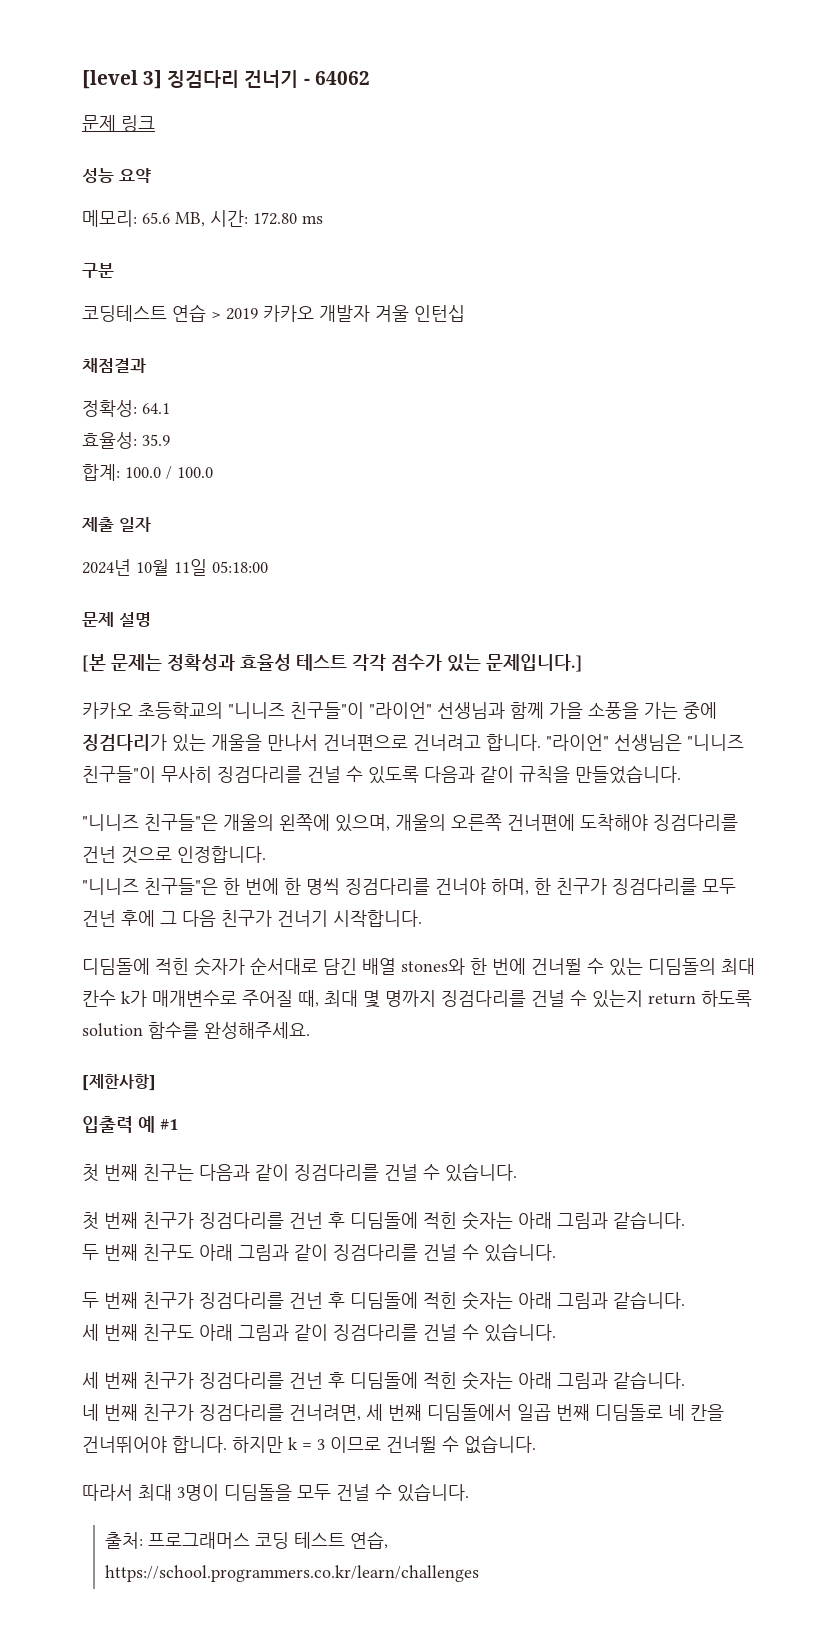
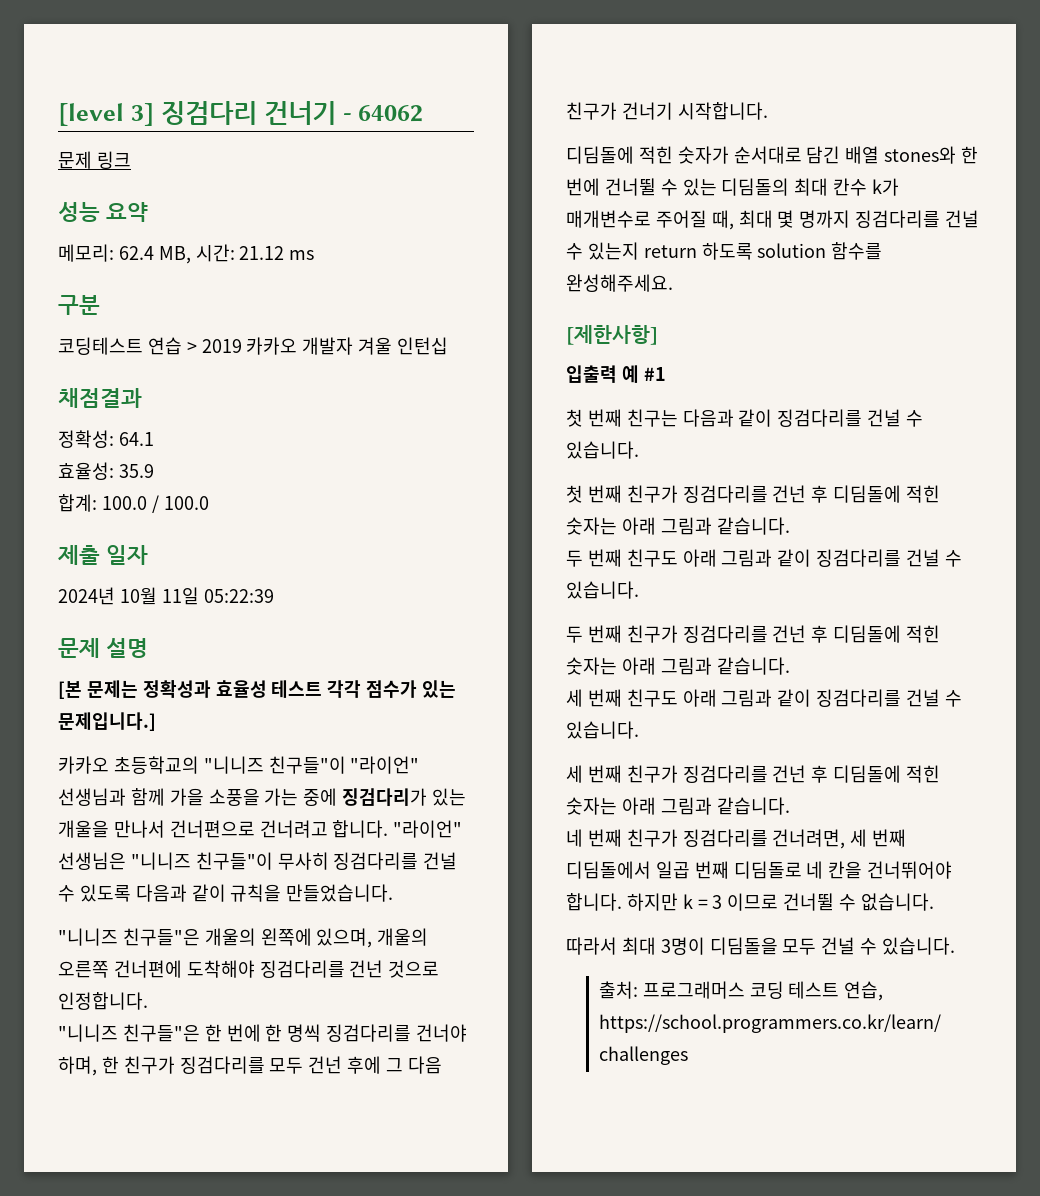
[142,212,170,224] 65.6 -> [118,246,154,260] 62.4
[253,212,297,225] 172.80 -> [239,246,285,260] 21.12
[212,561,268,573] 05:18:00 -> [203,589,274,603] 05:22:39

